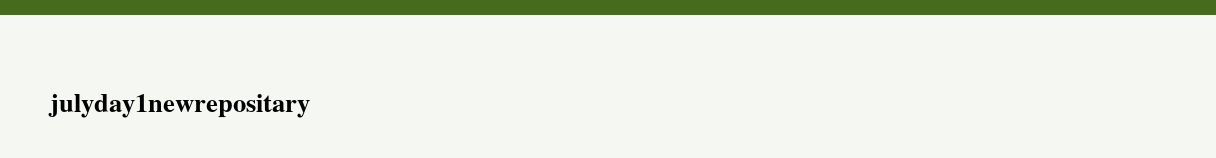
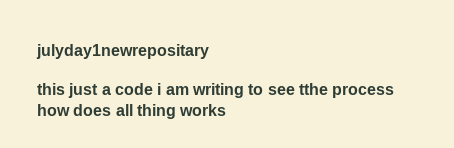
(310, 106) none -> [37,83,395,98] [37,104,227,119] // this just a code i am writing to see tthe process how does all thing works

